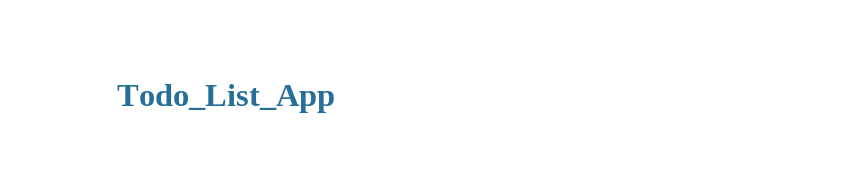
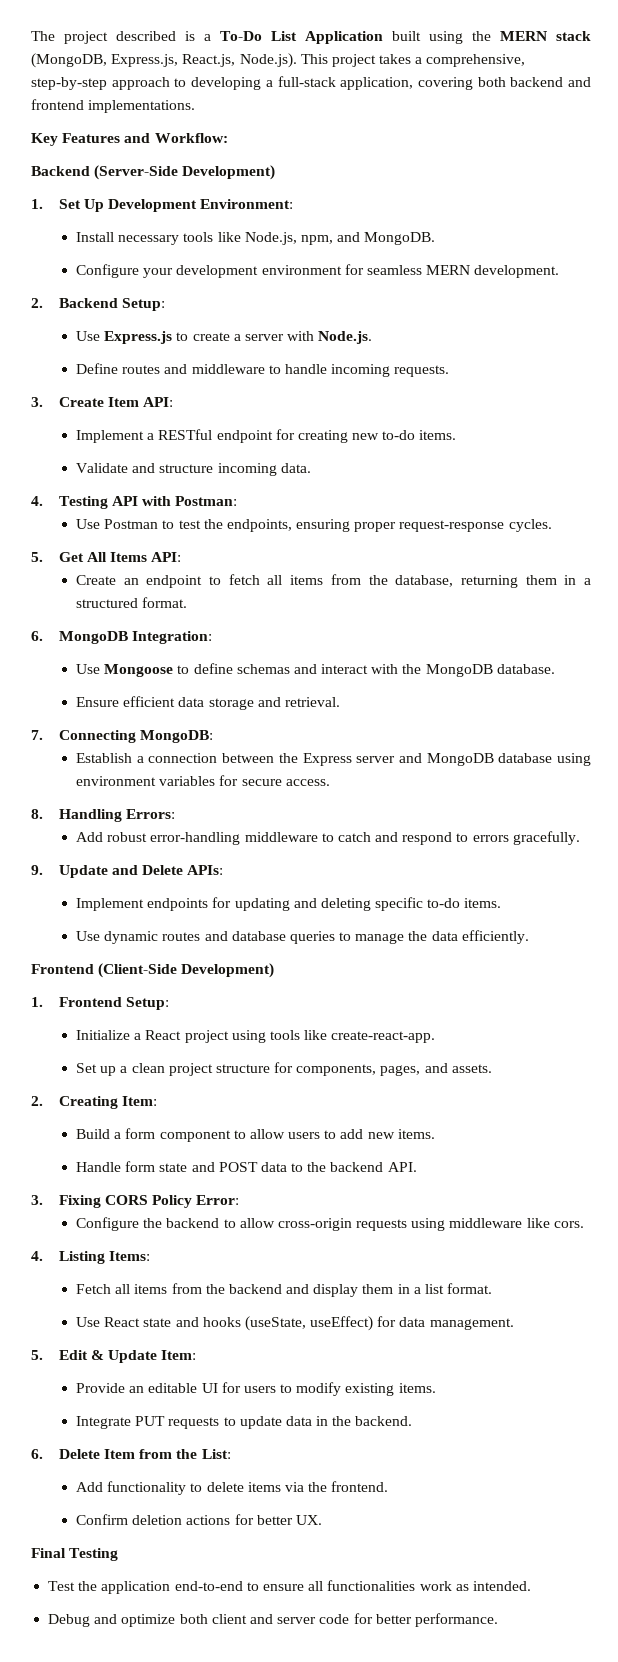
[117,84,335,113] Todo_List_App -> [31,31,591,44] [31,53,526,68] [31,76,591,90] [31,99,196,113] [31,133,228,146] [31,165,276,180] [31,199,294,212] [75,232,436,245] [75,264,560,278] [31,298,166,311] [75,331,373,344] [75,363,450,377] [31,397,174,407] [75,429,457,443] [75,463,311,476] [31,496,238,509] [75,519,552,532] [31,552,182,562] [75,574,591,588] [75,597,188,608] [31,631,213,644] [75,663,555,677] [75,696,340,710] [31,730,214,743] [75,753,591,766] [75,775,330,786] [31,809,176,822] [75,831,580,845] [31,865,224,878] [75,897,502,911] [75,930,529,944] [31,963,275,978] [31,997,170,1010] [75,1030,436,1043] [75,1062,492,1076] [31,1096,158,1109] [75,1128,435,1142] [75,1161,417,1172] [31,1195,240,1208] [75,1217,584,1231] [31,1251,151,1264] [75,1283,493,1297] [75,1316,514,1331] [31,1350,197,1363] [75,1382,436,1396] [75,1416,413,1429] [31,1449,231,1459] [75,1481,389,1495] [75,1514,322,1525] [31,1548,119,1561] [48,1580,531,1594] [48,1613,498,1627] The project described is a To-Do List Application built using the MERN stack (MongoDB, Express.js, React.js, Node.js). This project takes a comprehensive, step-by-step approach to developing a full-stack application, covering both backend and frontend implementations. // Key Features and Workflow: // Backend (Server-Side Development) // 1. Set Up Development Environment: // Install necessary tools like Node.js, npm, and MongoDB. // Configure your development environment for seamless MERN development. // 2. Backend Setup: // Use Express.js to create a server with Node.js. // Define routes and middleware to handle incoming requests. // 3. Create Item API: // Implement a RESTful endpoint for creating new to-do items. // Validate and structure incoming data. // 4. Testing API with Postman: // Use Postman to test the endpoints, ensuring proper request-response cycles. // 5. Get All Items API: // Create an endpoint to fetch all items from the database, returning them in a structured format. // 6. MongoDB Integration: // Use Mongoose to define schemas and interact with the MongoDB database. // Ensure efficient data storage and retrieval. // 7. Connecting MongoDB: // Establish a connection between the Express server and MongoDB database using environment variables for secure access. // 8. Handling Errors: // Add robust error-handling middleware to catch and respond to errors gracefully. // 9. Update and Delete APIs: // Implement endpoints for updating and deleting specific to-do items. // Use dynamic routes and database queries to manage the data efficiently. // Frontend (Client-Side Development) // 1. Frontend Setup: // Initialize a React project using tools like create-react-app. // Set up a clean project structure for components, pages, and assets. // 2. Creating Item: // Build a form component to allow users to add new items. // Handle form state and POST data to the backend API. // 3. Fixing CORS Policy Error: // Configure the backend to allow cross-origin requests using middleware like cors. // 4. Listing Items: // Fetch all items from the backend and display them in a list format. // Use React state and hooks (useState, useEffect) for data management. // 5. Edit & Update Item: // Provide an editable UI for users to modify existing items. // Integrate PUT requests to update data in the backend. // 6. Delete Item from the List: // Add functionality to delete items via the frontend. // Confirm deletion actions for better UX. // Final Testing // Test the application end-to-end to ensure all functionalities work as intended. // Debug and optimize both client and server code for better performance.

